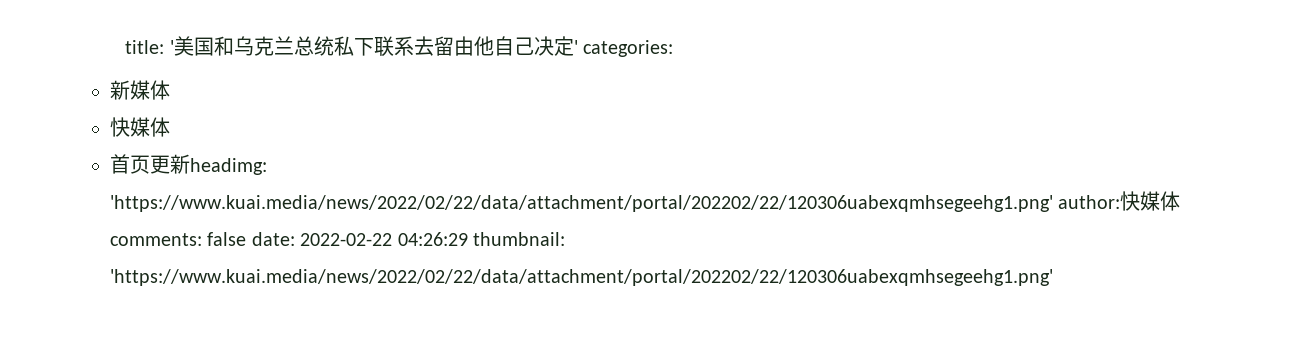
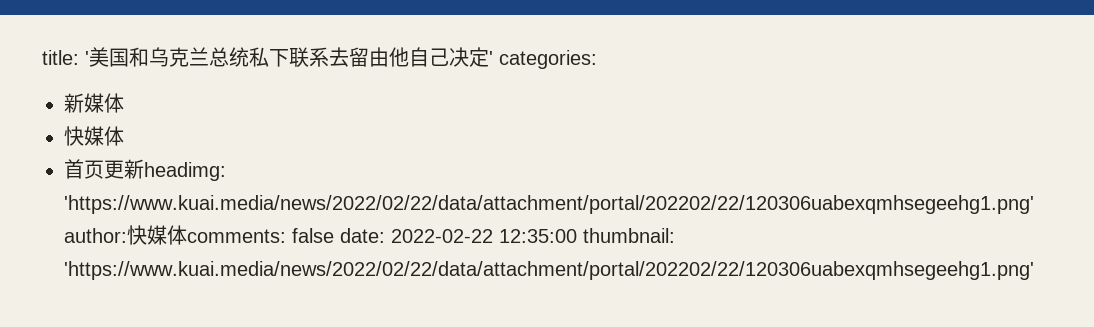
[397,232,468,246] 04:26:29 -> [499,229,577,243] 12:35:00

